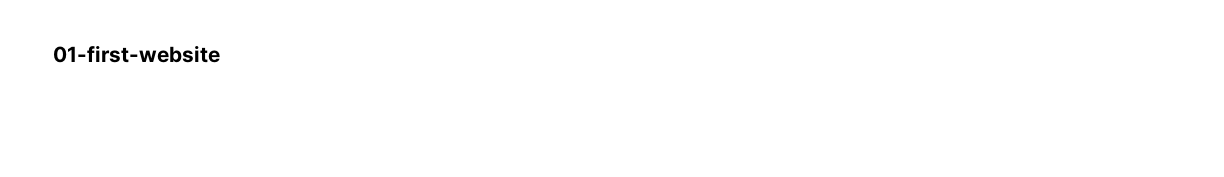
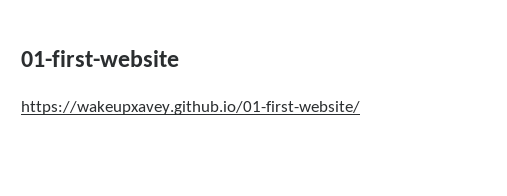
(220, 54) none -> [21,101,360,115] // https://wakeupxavey.github.io/01-first-website/

